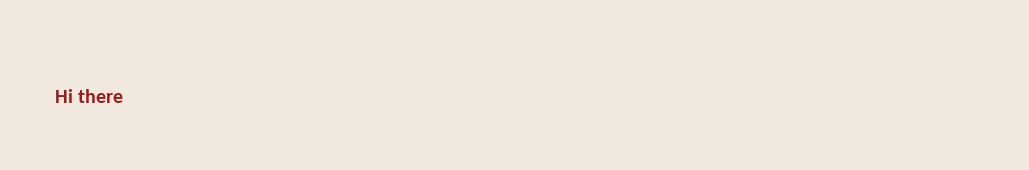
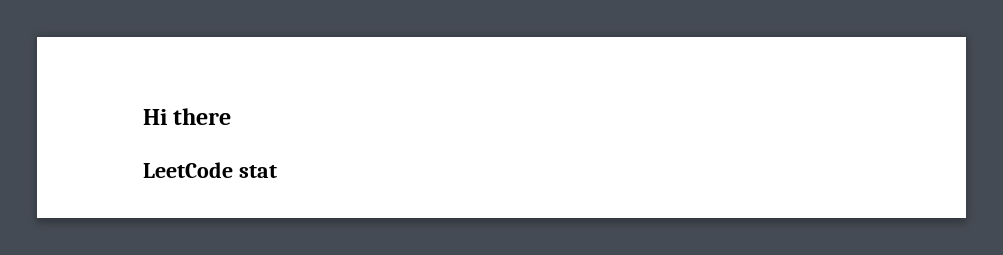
(124, 96) none -> [143,162,277,178] // LeetCode stat

